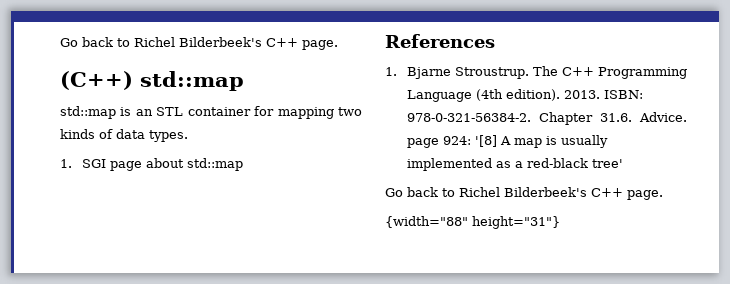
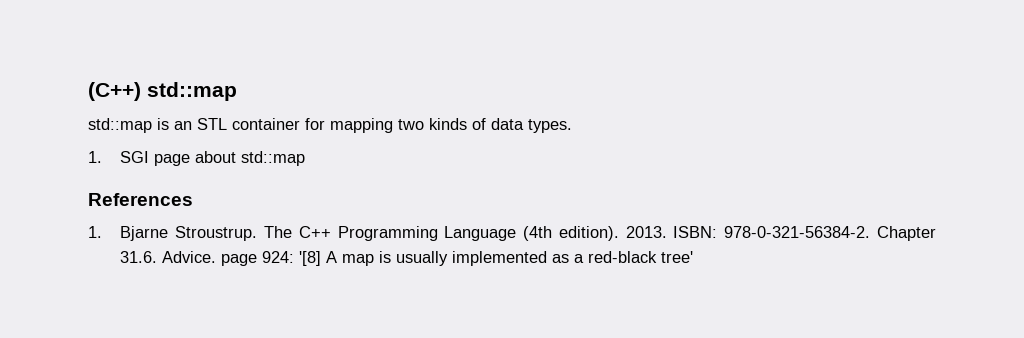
[60,37,338,50] Go back to Richel Bilderbeek's C++ page. // -> (88, 91) none
[385,187,663,200] [385,216,560,229] // Go back to Richel Bilderbeek's C++ page. // {width="88" height="31"} -> (694, 257) none

